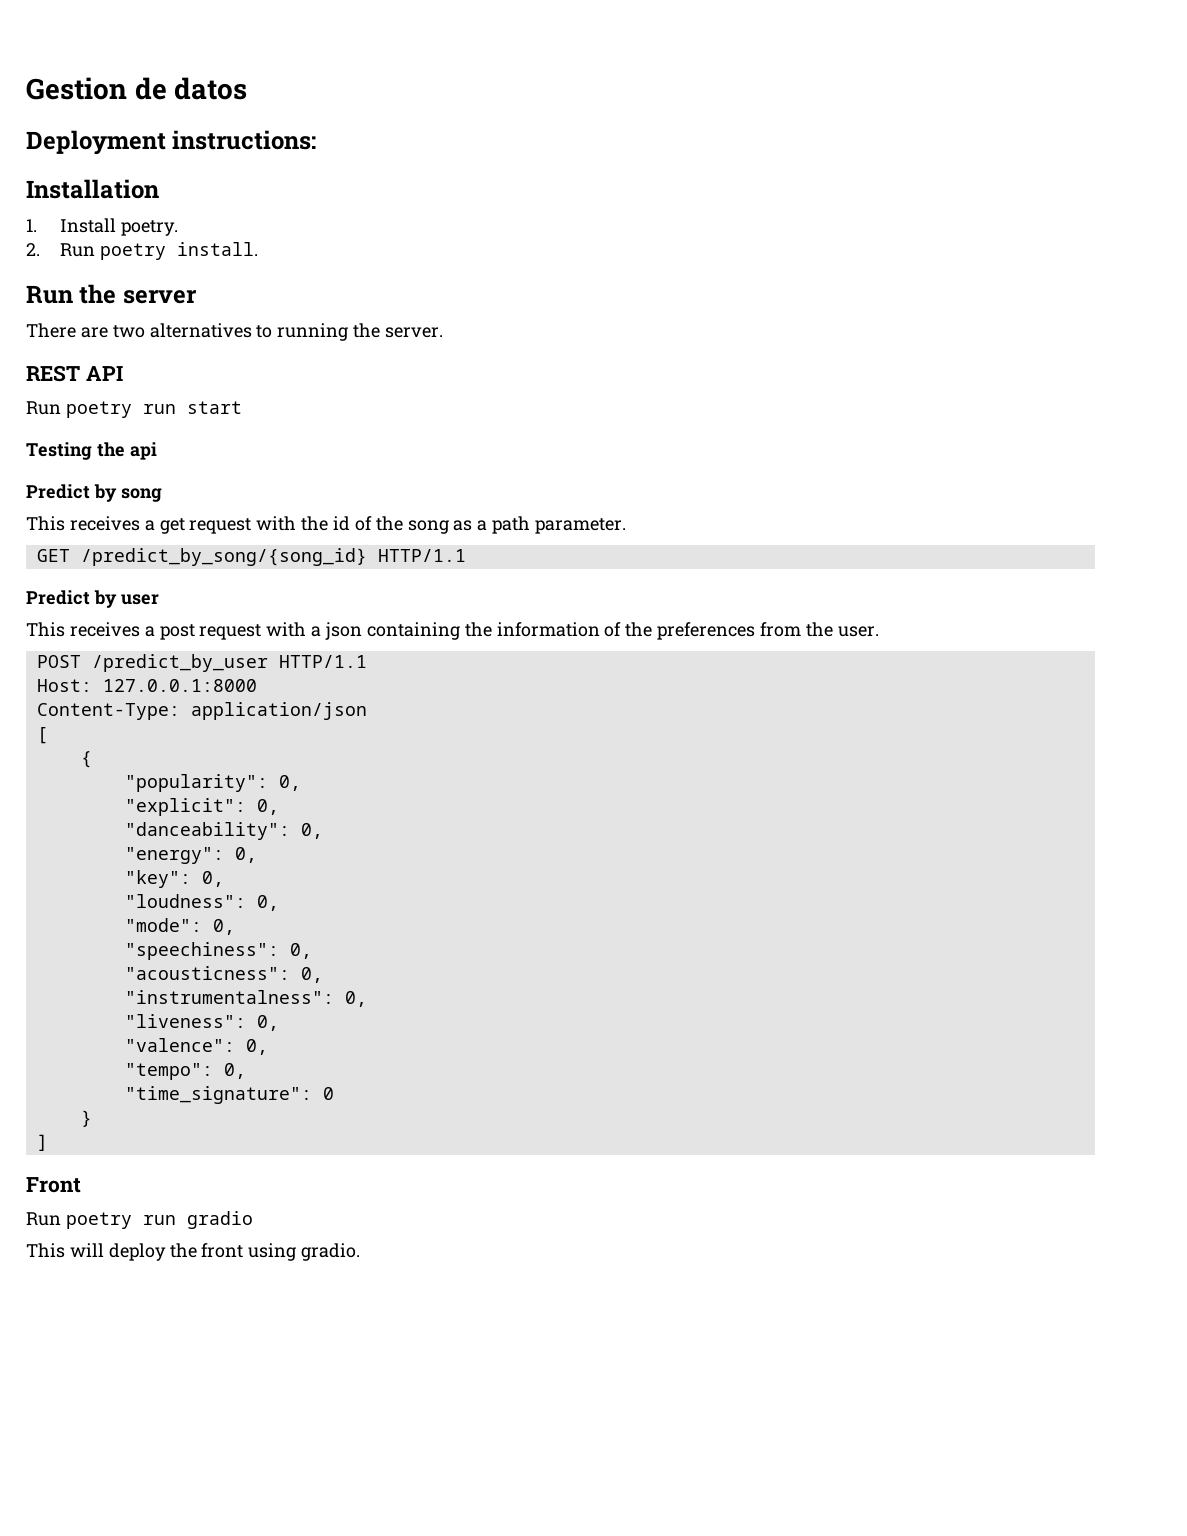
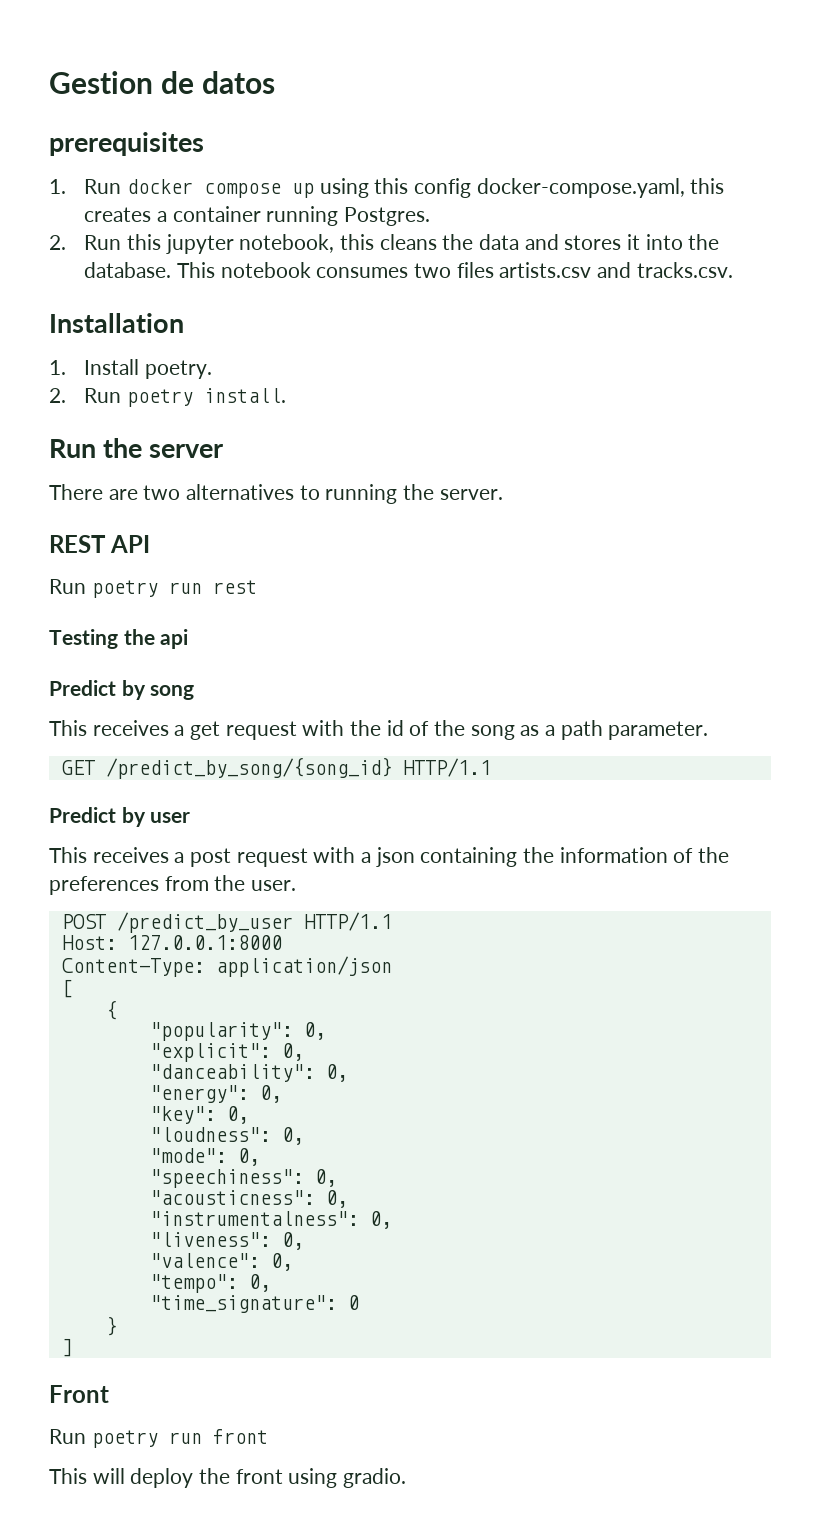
[26,130,317,155] Deployment instructions: -> [49,132,204,156] [49,178,725,198] [84,206,430,226] [49,234,720,254] [84,262,733,278] prerequisites // 1. Run docker compose up using this config docker-compose.yaml, this creates a container running Postgres. // 2. Run this jupyter notebook, this cleans the data and stores it into the database. This notebook consumes two files artists.csv and tracks.csv.
[186,401,242,414] start -> [212,580,257,594] rest
[186,1211,253,1229] gradio -> [212,1429,268,1444] front

